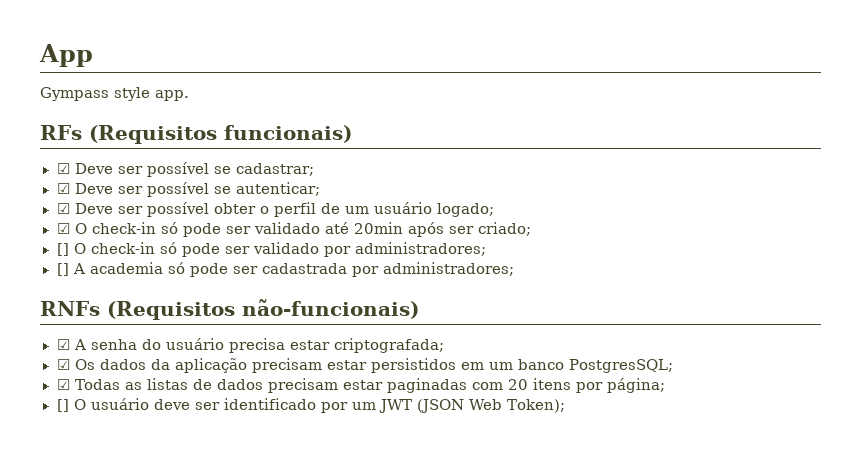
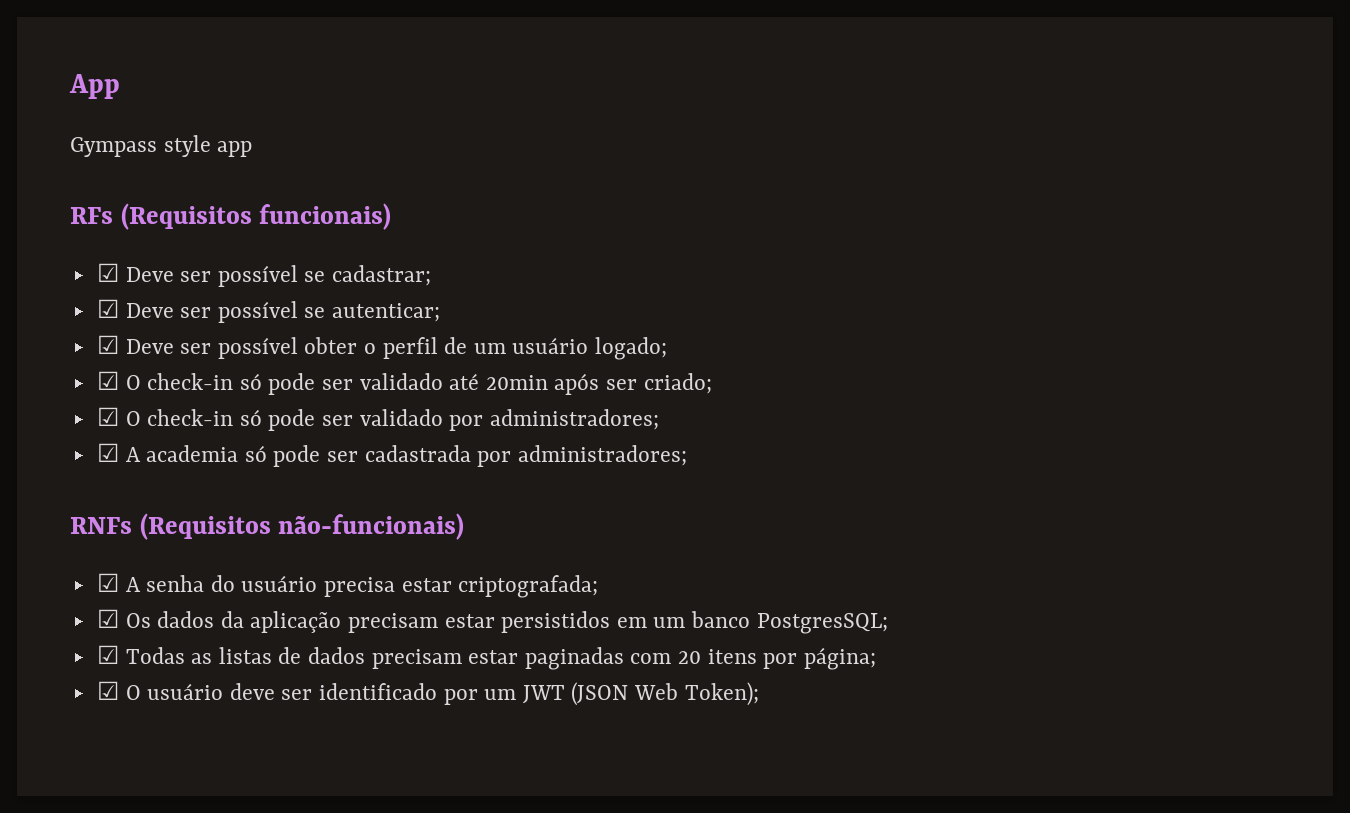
[155,90,189,101] app. -> [217,141,253,157] app
[56,243,69,256] [] -> [96,407,119,426] ☑
[56,263,69,276] [] -> [96,443,119,462] ☑
[56,399,69,412] [] -> [96,681,119,700] ☑

